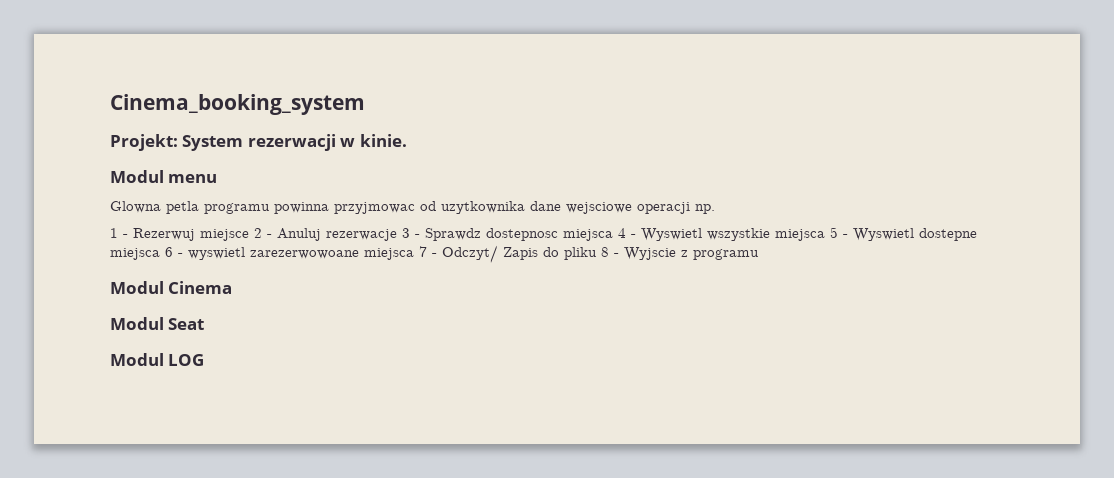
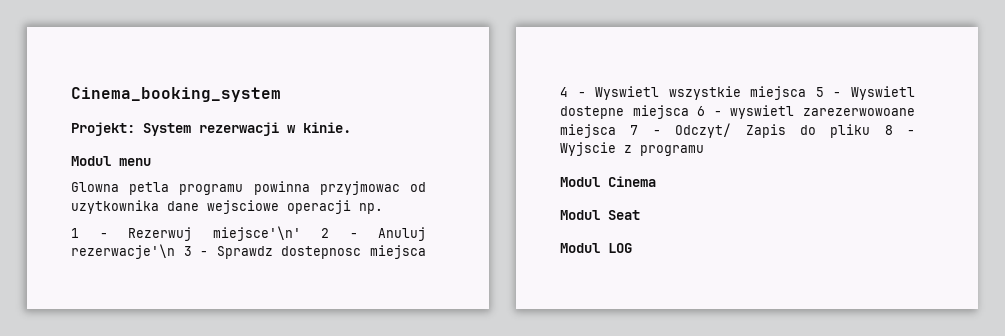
[200,229,249,241] miejsce -> [212,226,301,241] miejsce'\n'
[326,229,397,241] rezerwacje -> [71,244,175,259] rezerwacje'\n

